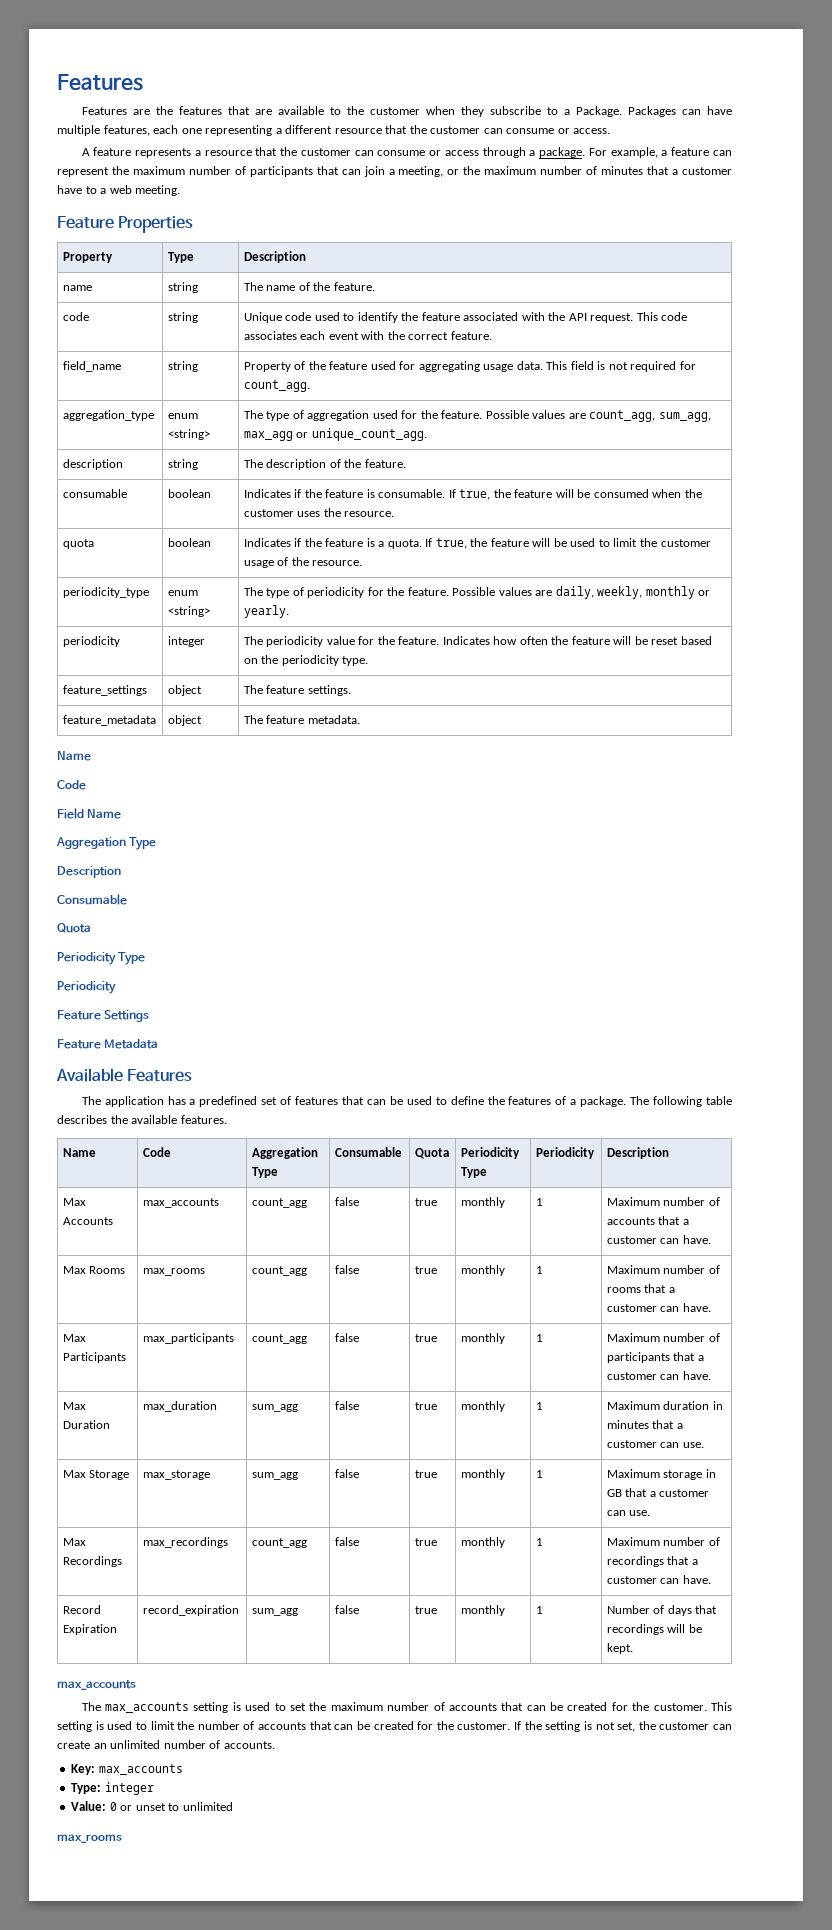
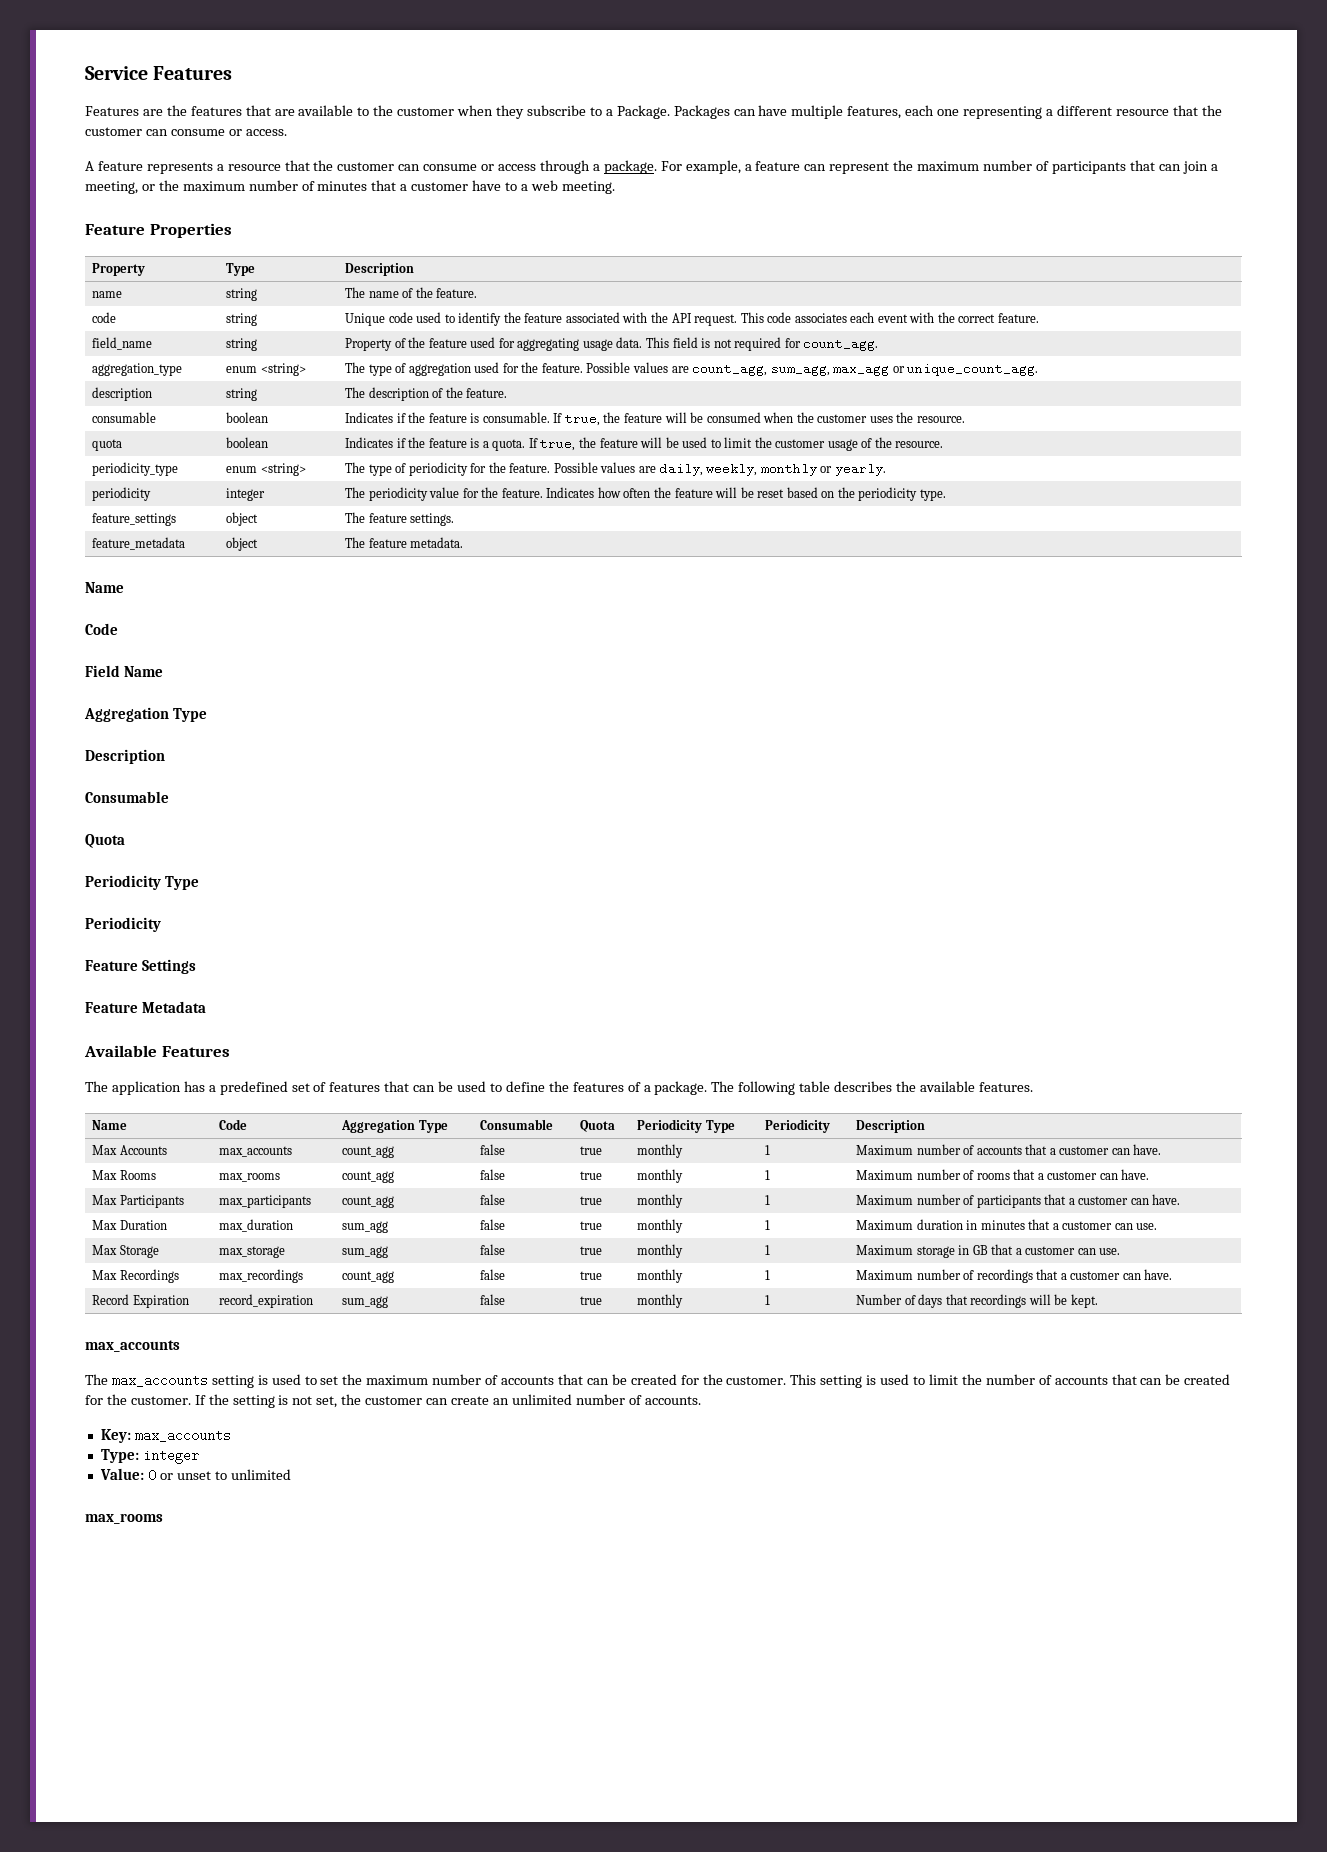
(57, 82) none -> [85,66,148,80] Service

